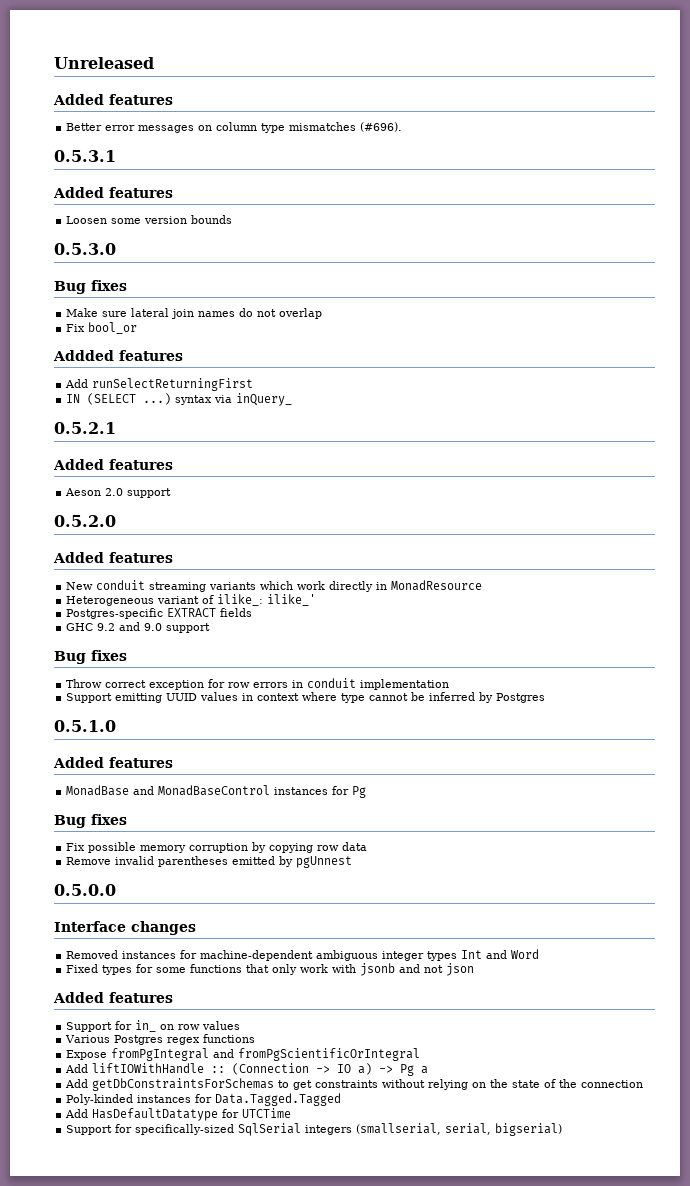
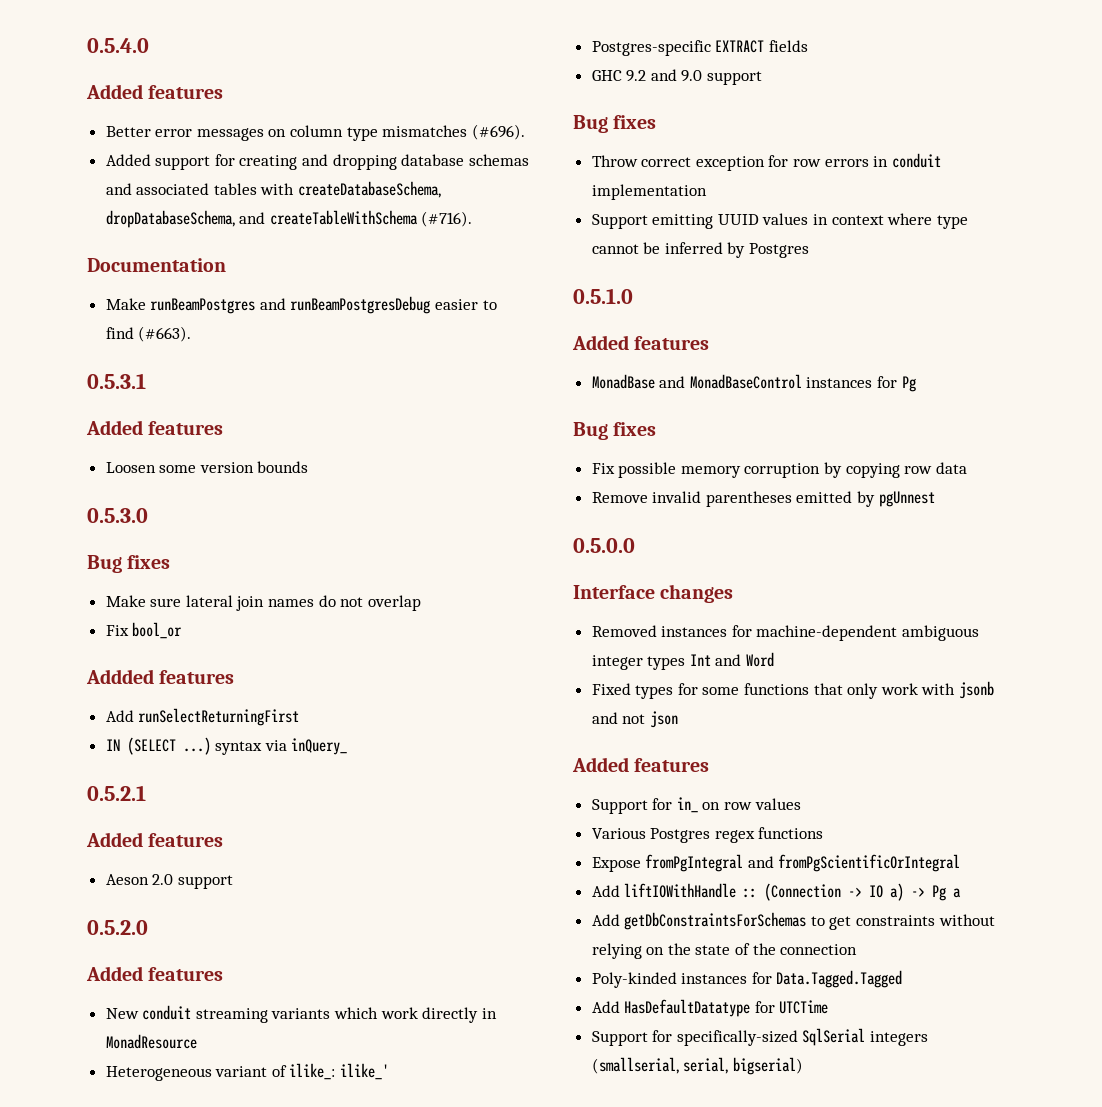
[54,57,154,69] Unreleased -> [87,38,149,53] 0.5.4.0
(403, 127) none -> [105,154,529,170] [105,181,442,198] [105,210,473,228] [87,258,226,272] [105,296,497,314] [105,326,192,342] // Added support for creating and dropping database schemas and associated tables with createDatabaseSchema, dropDatabaseSchema, and createTableWithSchema (#716). // Documentation // Make runBeamPostgres and runBeamPostgresDebug easier to find (#663).

